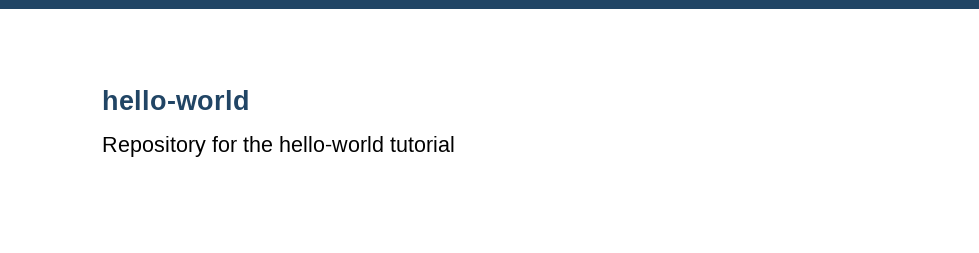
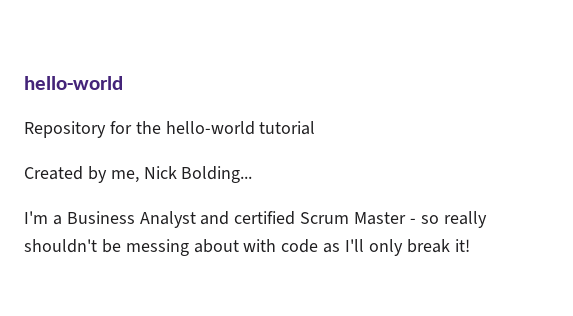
(455, 144) none -> [24,166,253,183] [24,211,487,228] [24,239,470,256] // Created by me, Nick Bolding... // I'm a Business Analyst and certified Scrum Master - so really shouldn't be messing about with code as I'll only break it!

